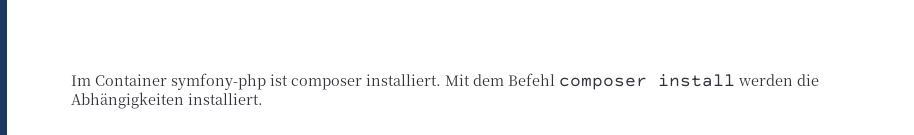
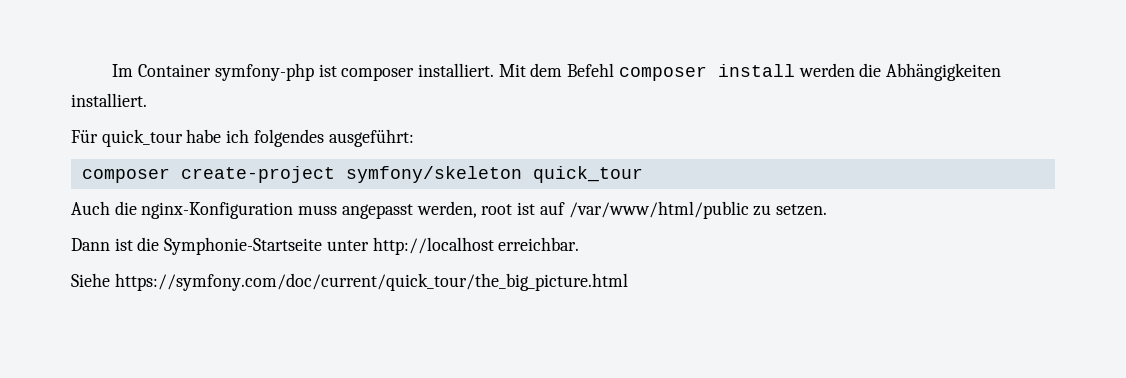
(263, 99) none -> [71,129,414,147] [81,166,643,183] [71,201,827,219] [71,237,580,255] [71,273,628,291] // Für quick_tour habe ich folgendes ausgeführt: // composer create-project symfony/skeleton quick_tour // Auch die nginx-Konfiguration muss angepasst werden, root ist auf /var/www/html/public zu setzen. // Dann ist die Symphonie-Startseite unter http://localhost erreichbar. // Siehe https://symfony.com/doc/current/quick_tour/the_big_picture.html

